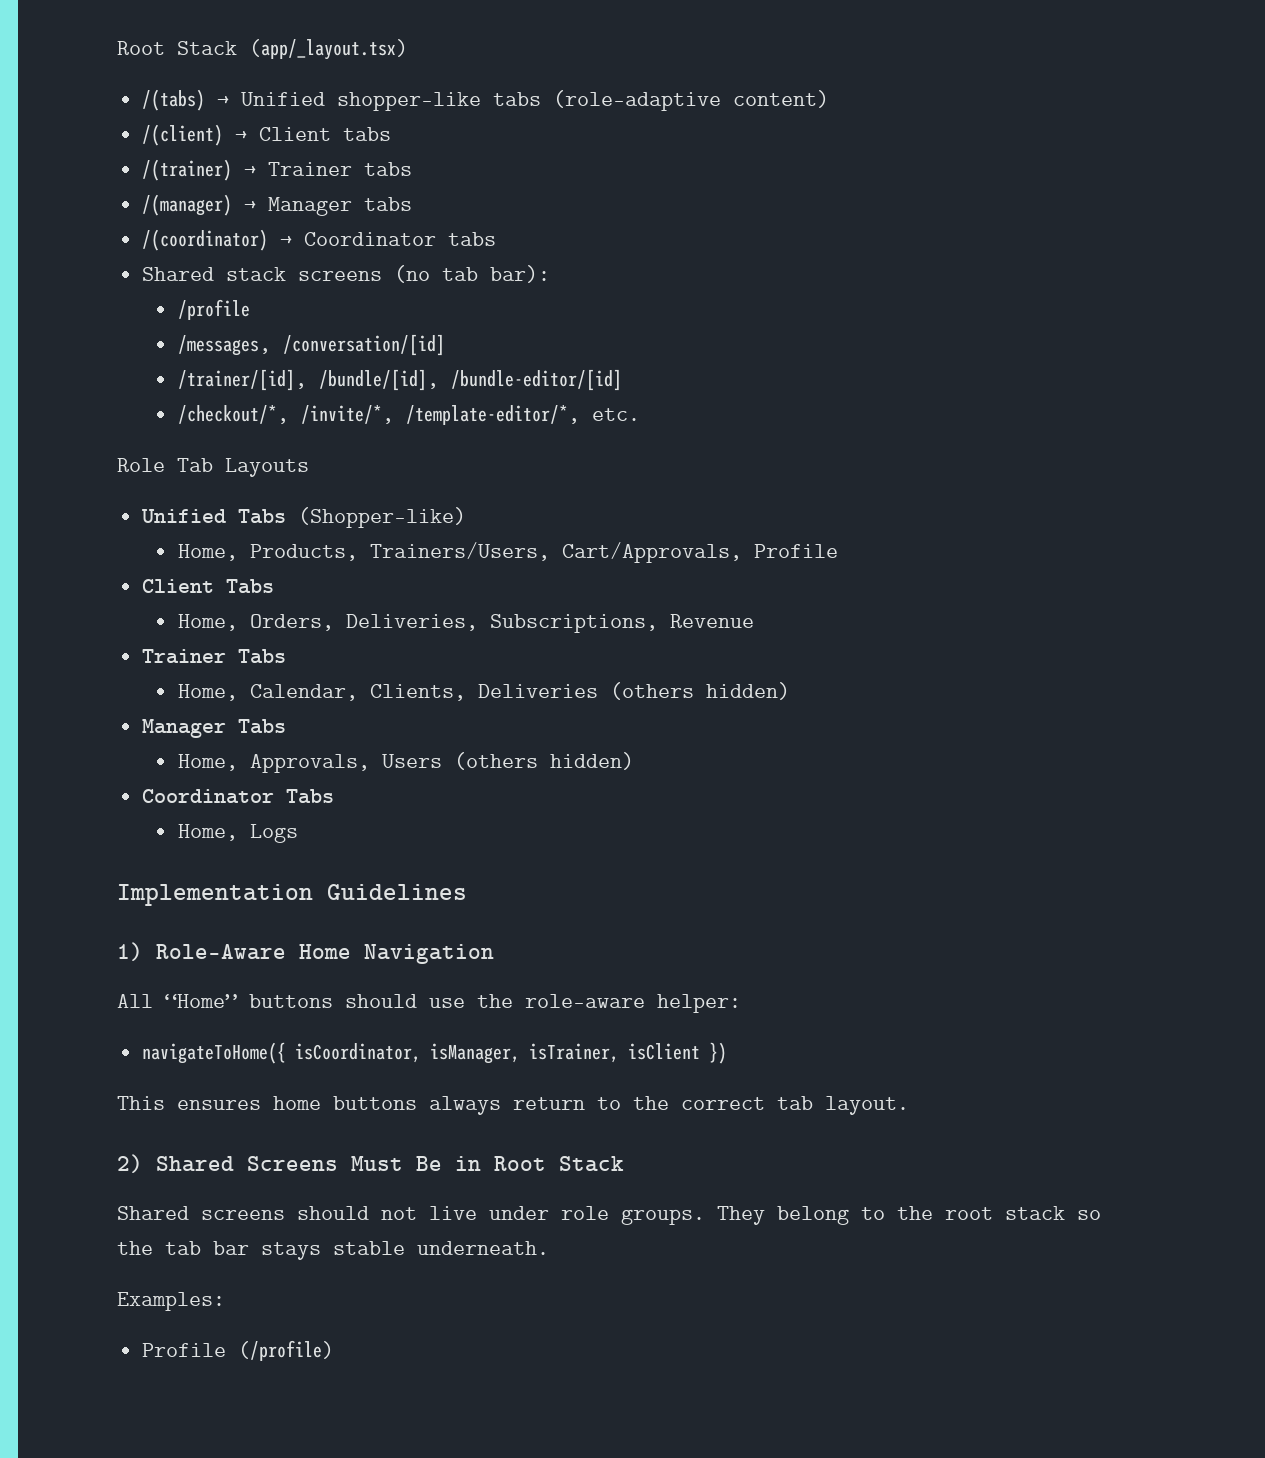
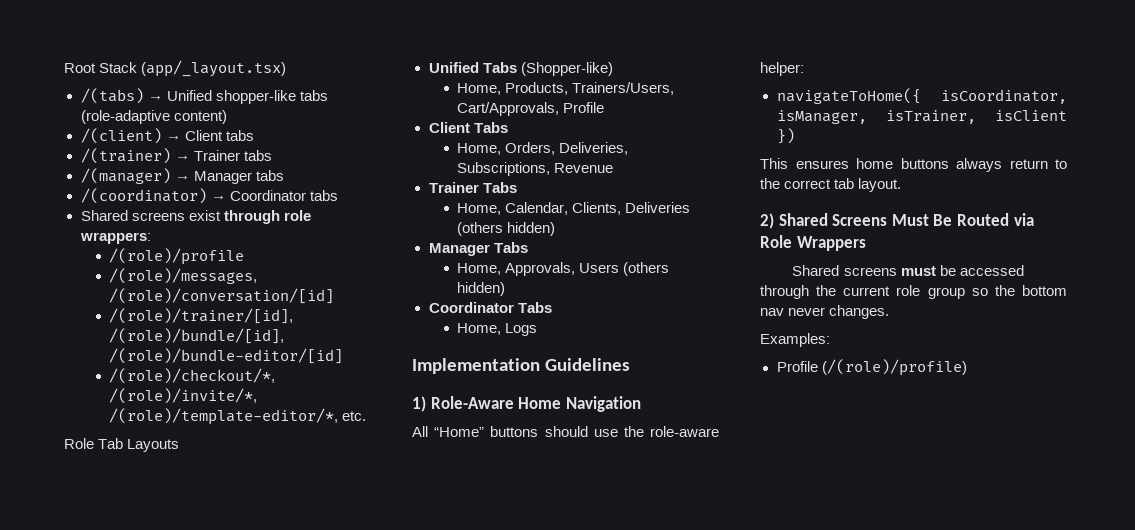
[226,265,551,283] [177,299,250,320] [177,334,445,356] [177,369,622,391] [177,405,580,425] stack screens (no tab bar): // /profile // /messages, /conversation/[id] // /trainer/[id], /bundle/[id], /bundle-editor/[id] // /checkout/*, /invite/*, /template-editor/*, -> [131,210,311,224] [79,232,151,244] [109,248,245,265] [109,268,258,284] [109,288,335,304] [109,308,294,324] [109,328,285,344] [109,348,344,364] [109,368,276,384] [109,388,258,404] [109,408,339,425] screens exist through role wrappers: // /(role)/profile // /(role)/messages, /(role)/conversation/[id] // /(role)/trainer/[id], /(role)/bundle/[id], /(role)/bundle-editor/[id] // /(role)/checkout/*, /(role)/invite/*, /(role)/template-editor/*,
[455,1156,624,1172] [117,1206,1101,1225] [117,1241,549,1260] in Root Stack // Shared screens should not live under role groups. They belong to the root stack so the tab bar stays stable underneath. -> [956,213,1034,226] [760,235,866,251] [792,265,1024,276] [760,285,1067,299] [760,305,890,319] Routed via Role Wrappers // Shared screens must be accessed through the current role group so the bottom nav never changes.
[238,1340,335,1361] (/profile) -> [821,359,967,376] (/(role)/profile)

